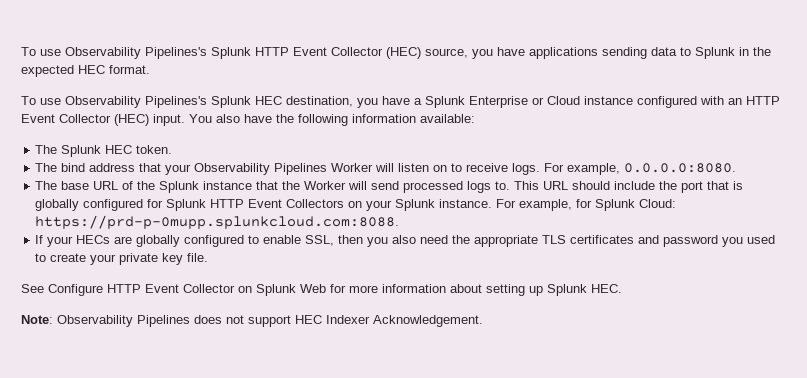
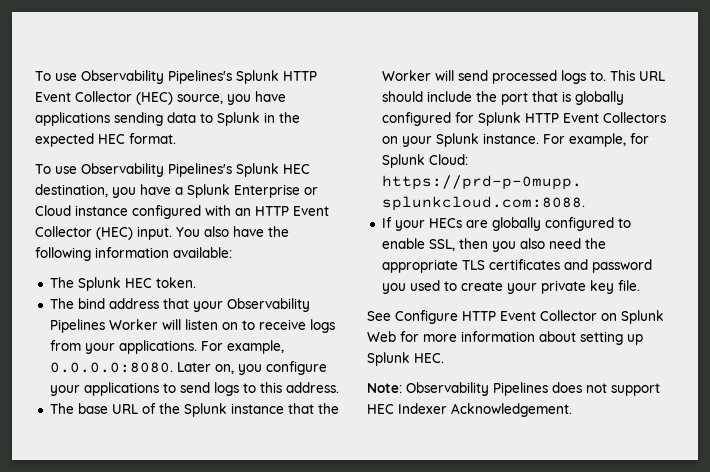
[512,163,541,175] logs. -> [309,319,335,333] [49,340,197,354] logs from your applications.
(737, 168) none -> [176,361,327,375] [49,382,339,396] Later on, you configure your applications to send logs to this address.

